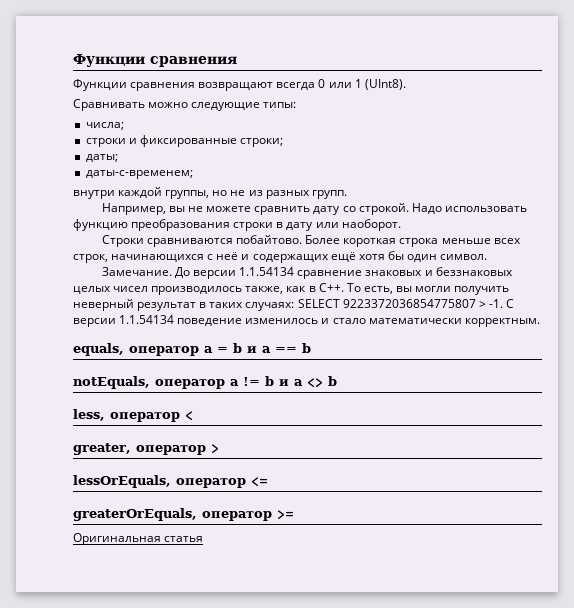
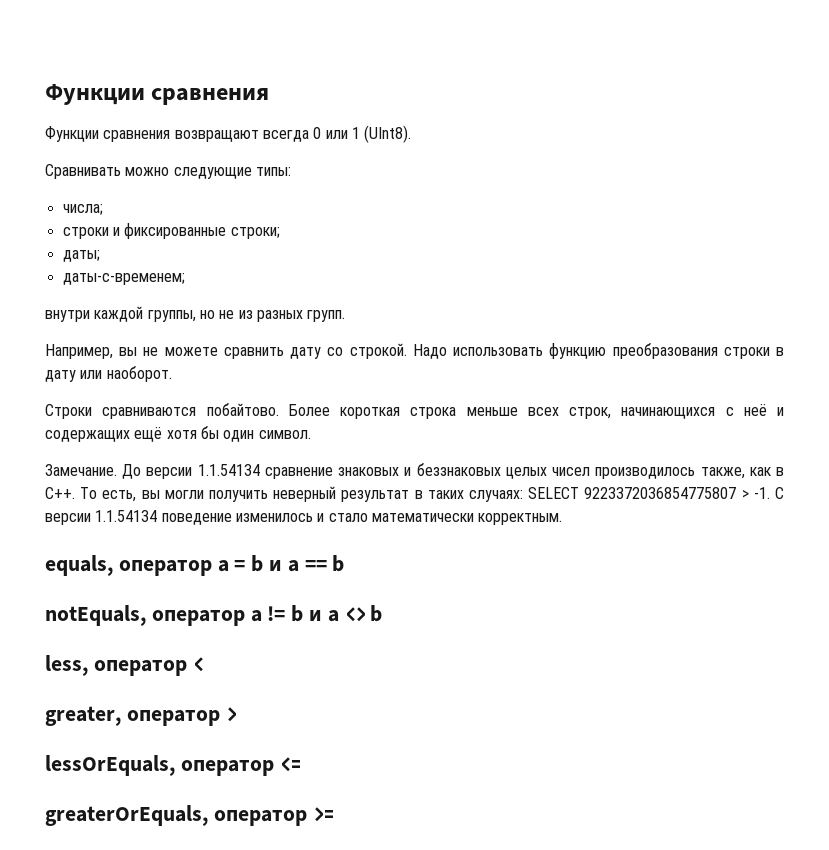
[73,533,204,545] // Оригинальная статья -> (333, 814) none

